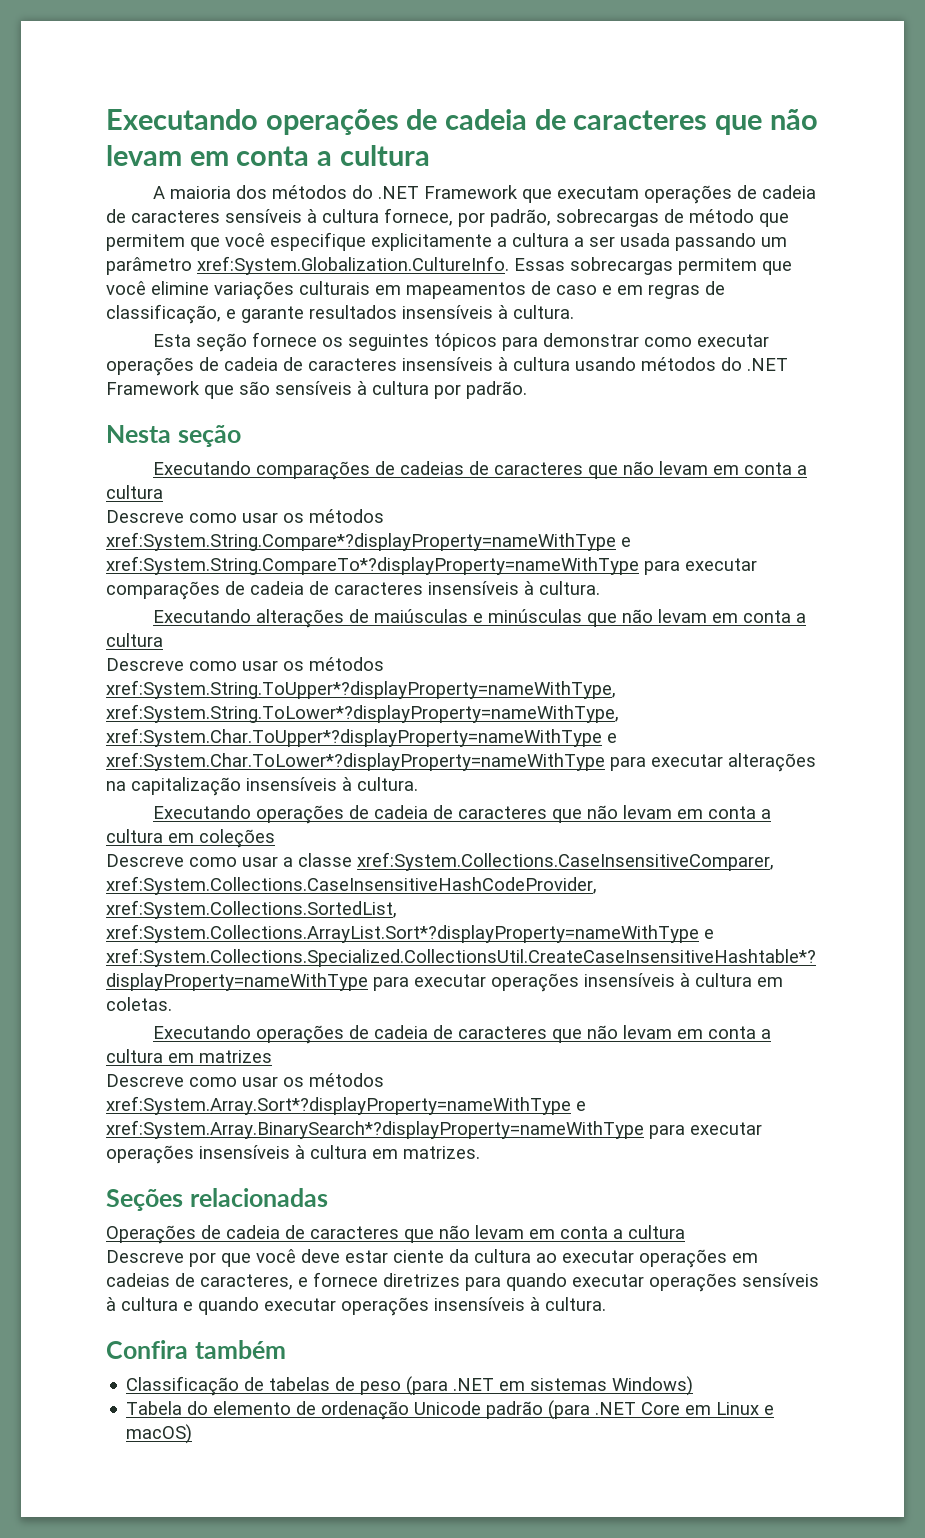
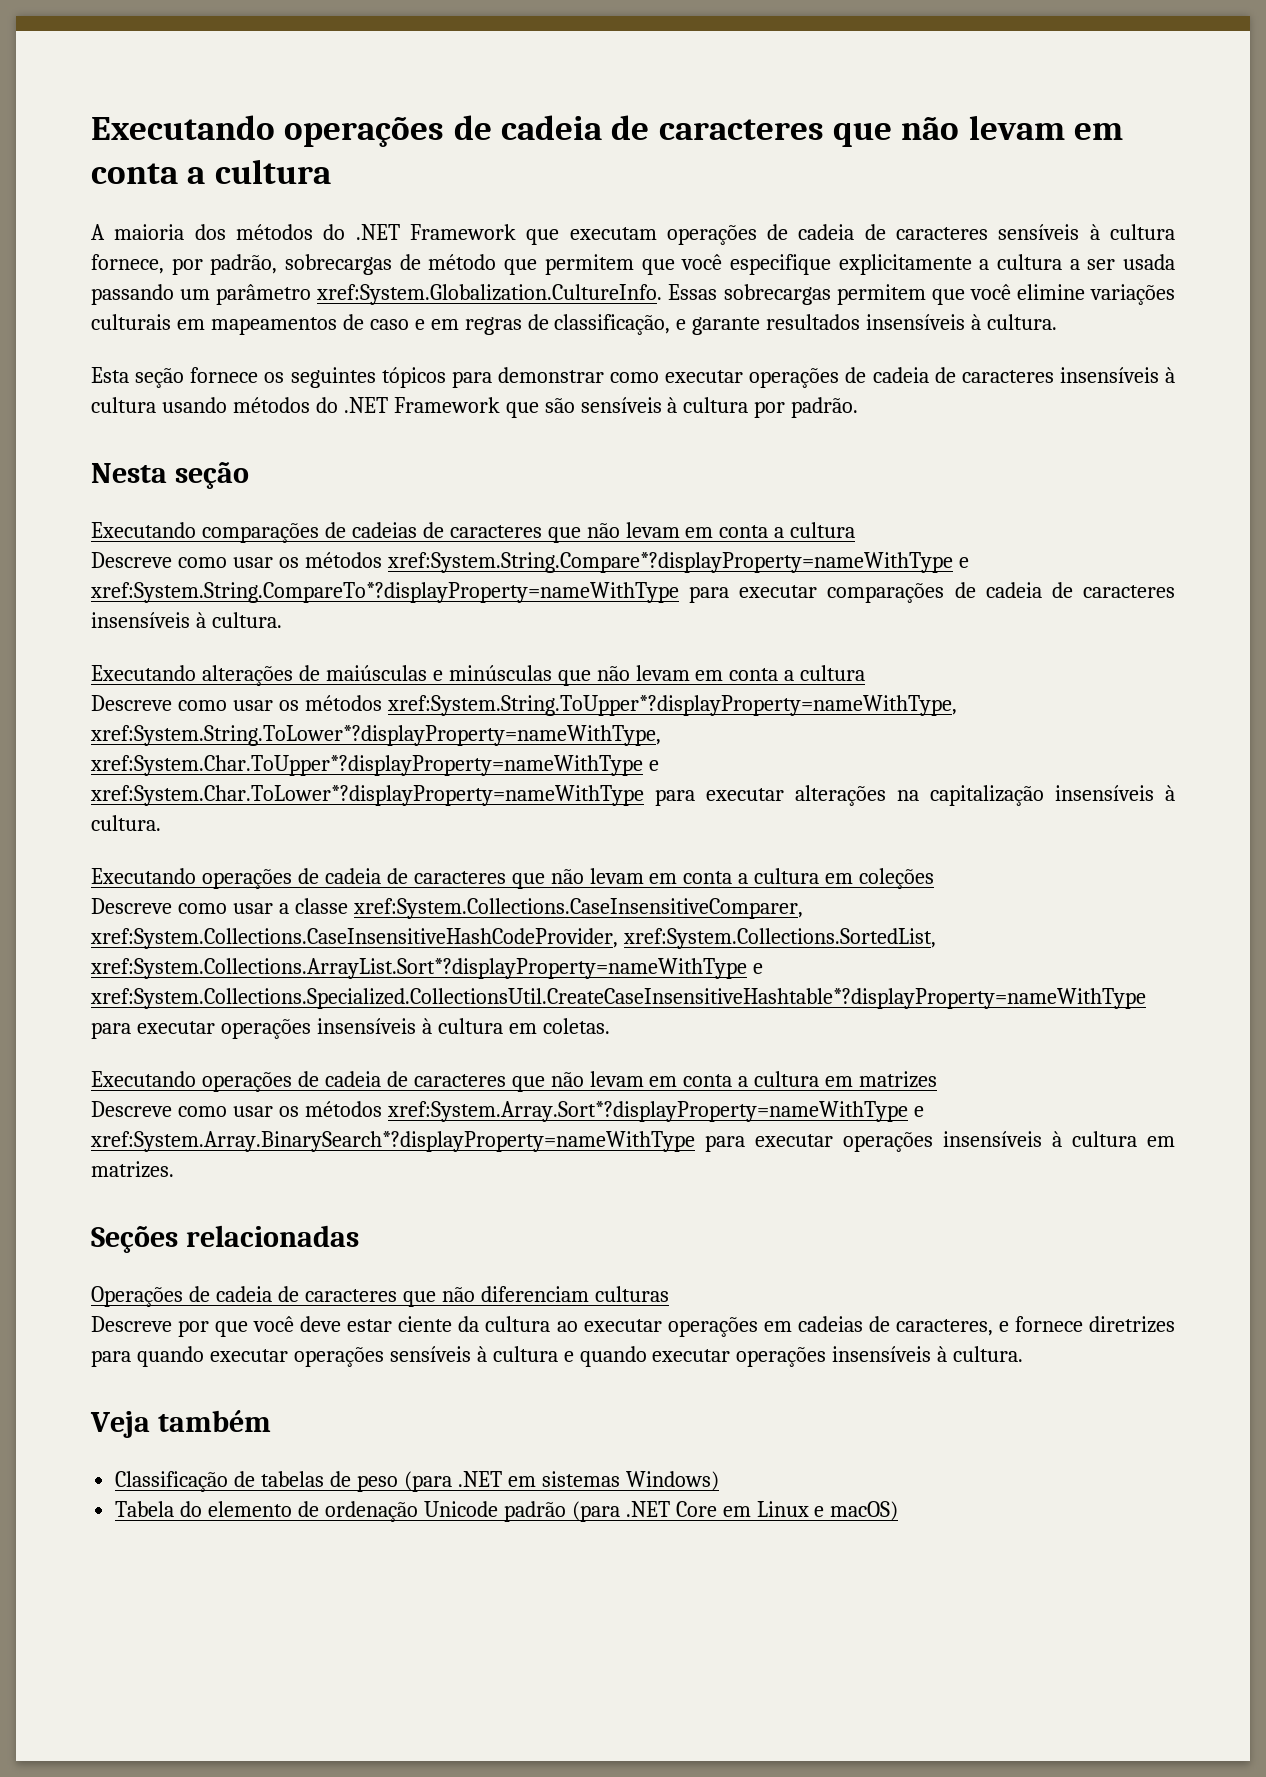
[475,1225,685,1239] levam em conta a cultura -> [480,1286,669,1302] diferenciam culturas
[106,1340,188,1359] Confira -> [90,1411,150,1438] Veja

